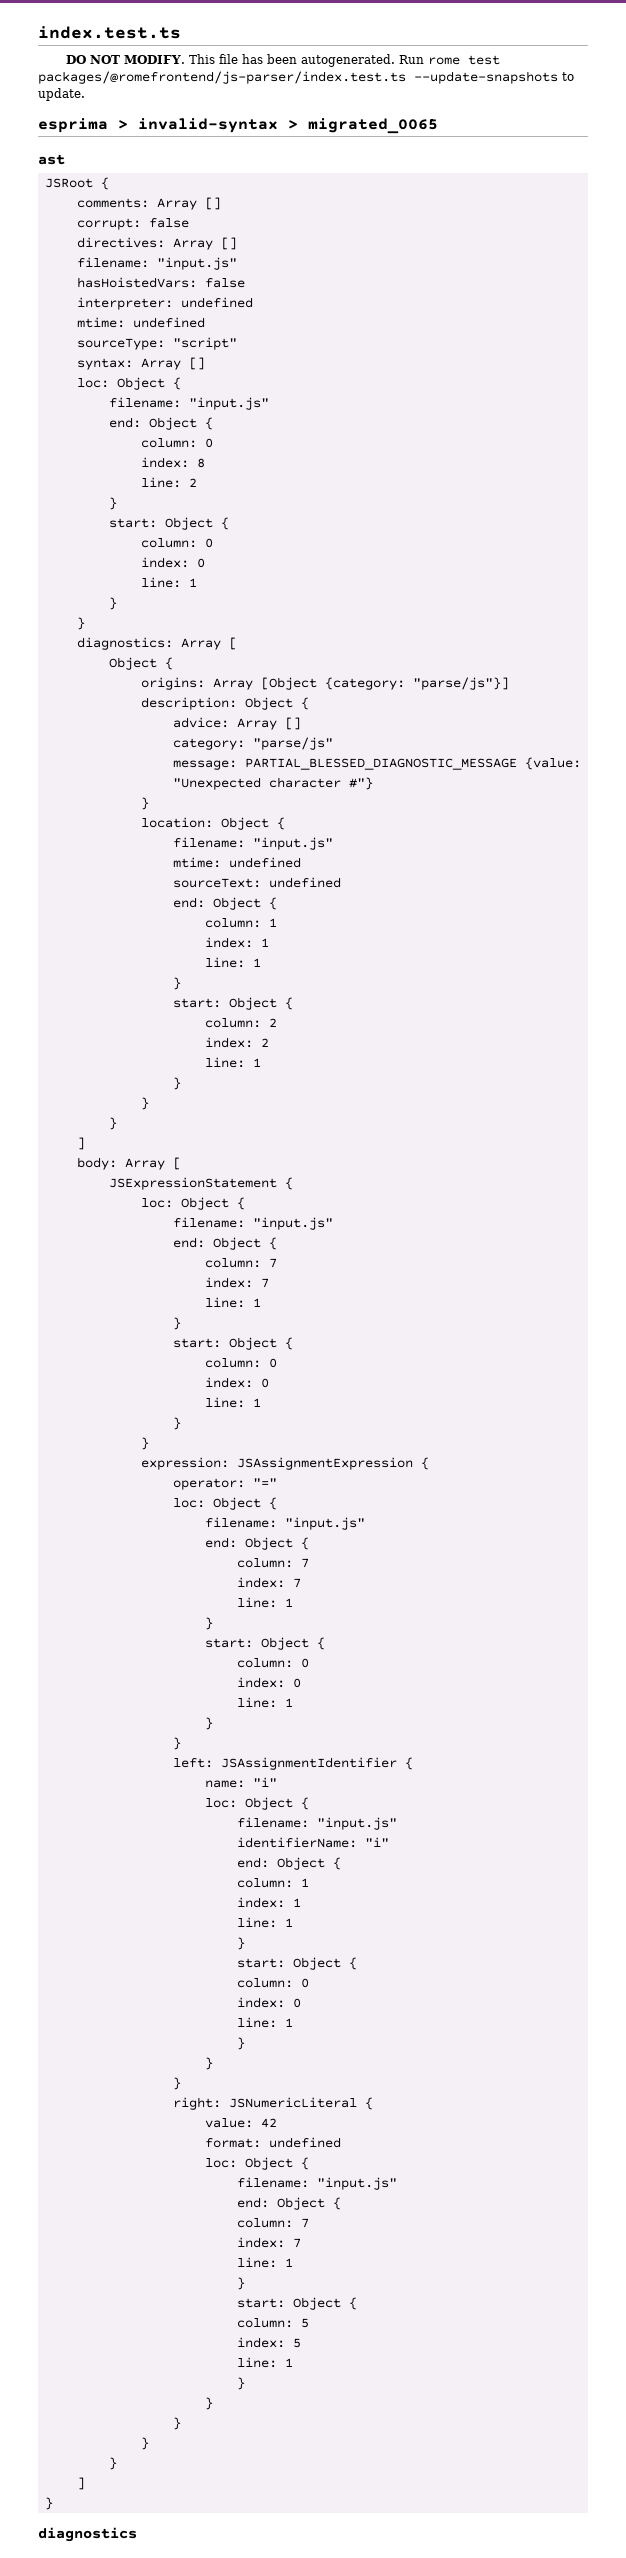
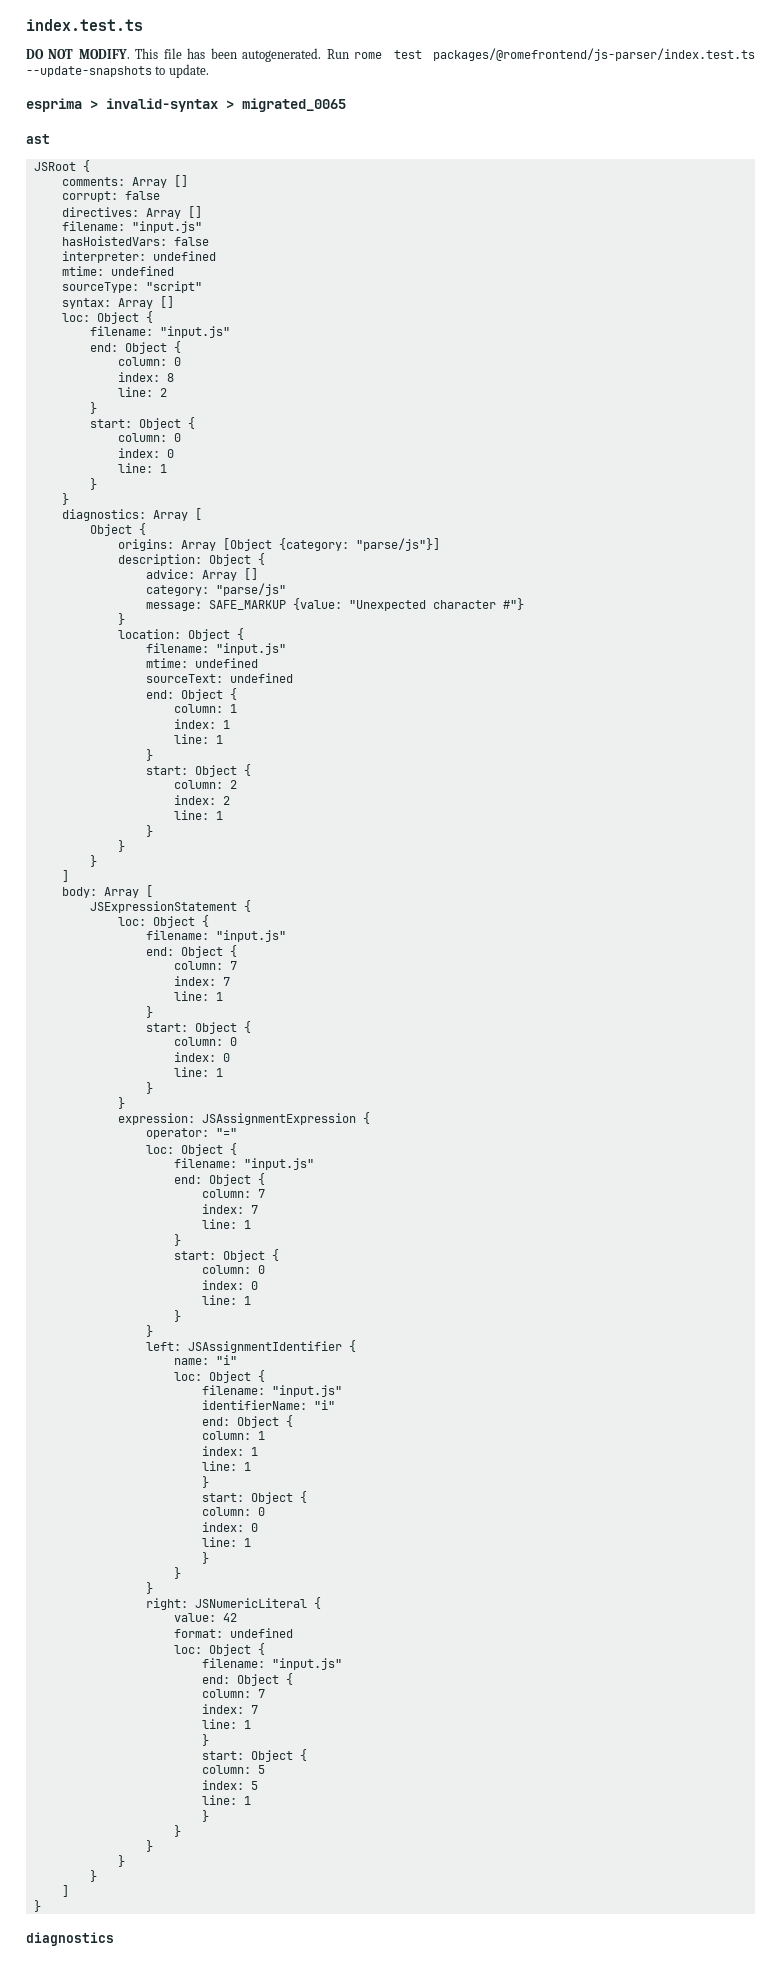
[244,758,517,770] PARTIAL_BLESSED_DIAGNOSTIC_MESSAGE -> [208,600,286,610] SAFE_MARKUP

